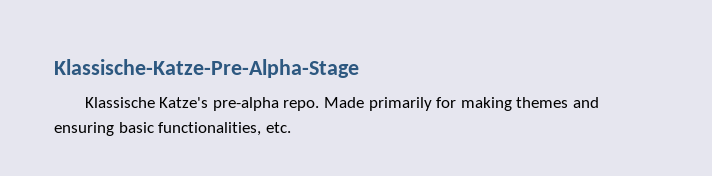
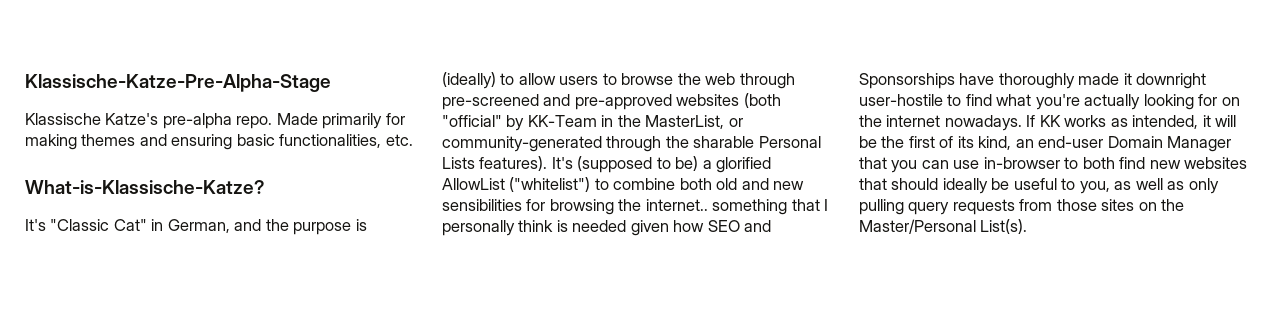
(291, 127) none -> [25,180,265,194] [25,219,367,235] [442,72,795,89] [442,93,781,110] [442,115,743,131] [442,136,821,152] [442,156,772,173] [442,177,805,192] [442,199,829,215] [442,220,772,236] [859,73,1207,89] [859,94,1240,110] [859,115,1237,131] [859,136,1232,152] [859,157,1248,173] [859,178,1219,194] [859,199,1185,215] [859,219,1028,234] // What-is-Klassische-Katze? // It's "Classic Cat" in German, and the purpose is (ideally) to allow users to browse the web through pre-screened and pre-approved websites (both "official" by KK-Team in the MasterList, or community-generated through the sharable Personal Lists features). It's (supposed to be) a glorified AllowList ("whitelist") to combine both old and new sensibilities for browsing the internet.. something that I personally think is needed given how SEO and Sponsorships have thoroughly made it downright user-hostile to find what you're actually looking for on the internet nowadays. If KK works as intended, it will be the first of its kind, an end-user Domain Manager that you can use in-browser to both find new websites that should ideally be useful to you, as well as only pulling query requests from those sites on the Master/Personal List(s).

